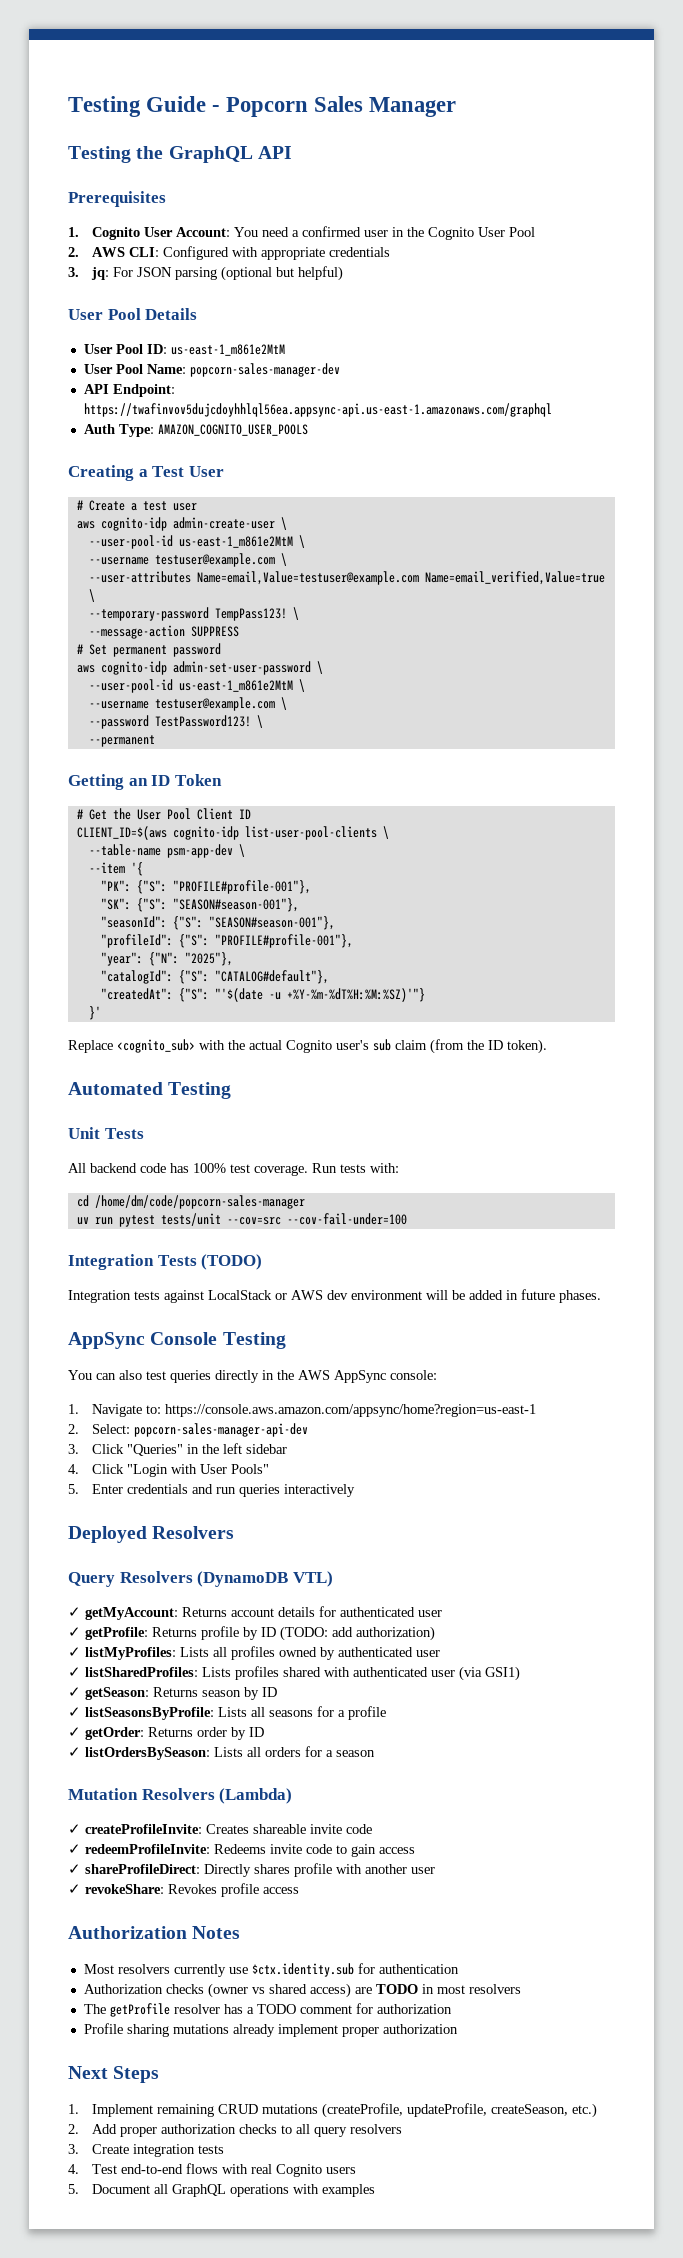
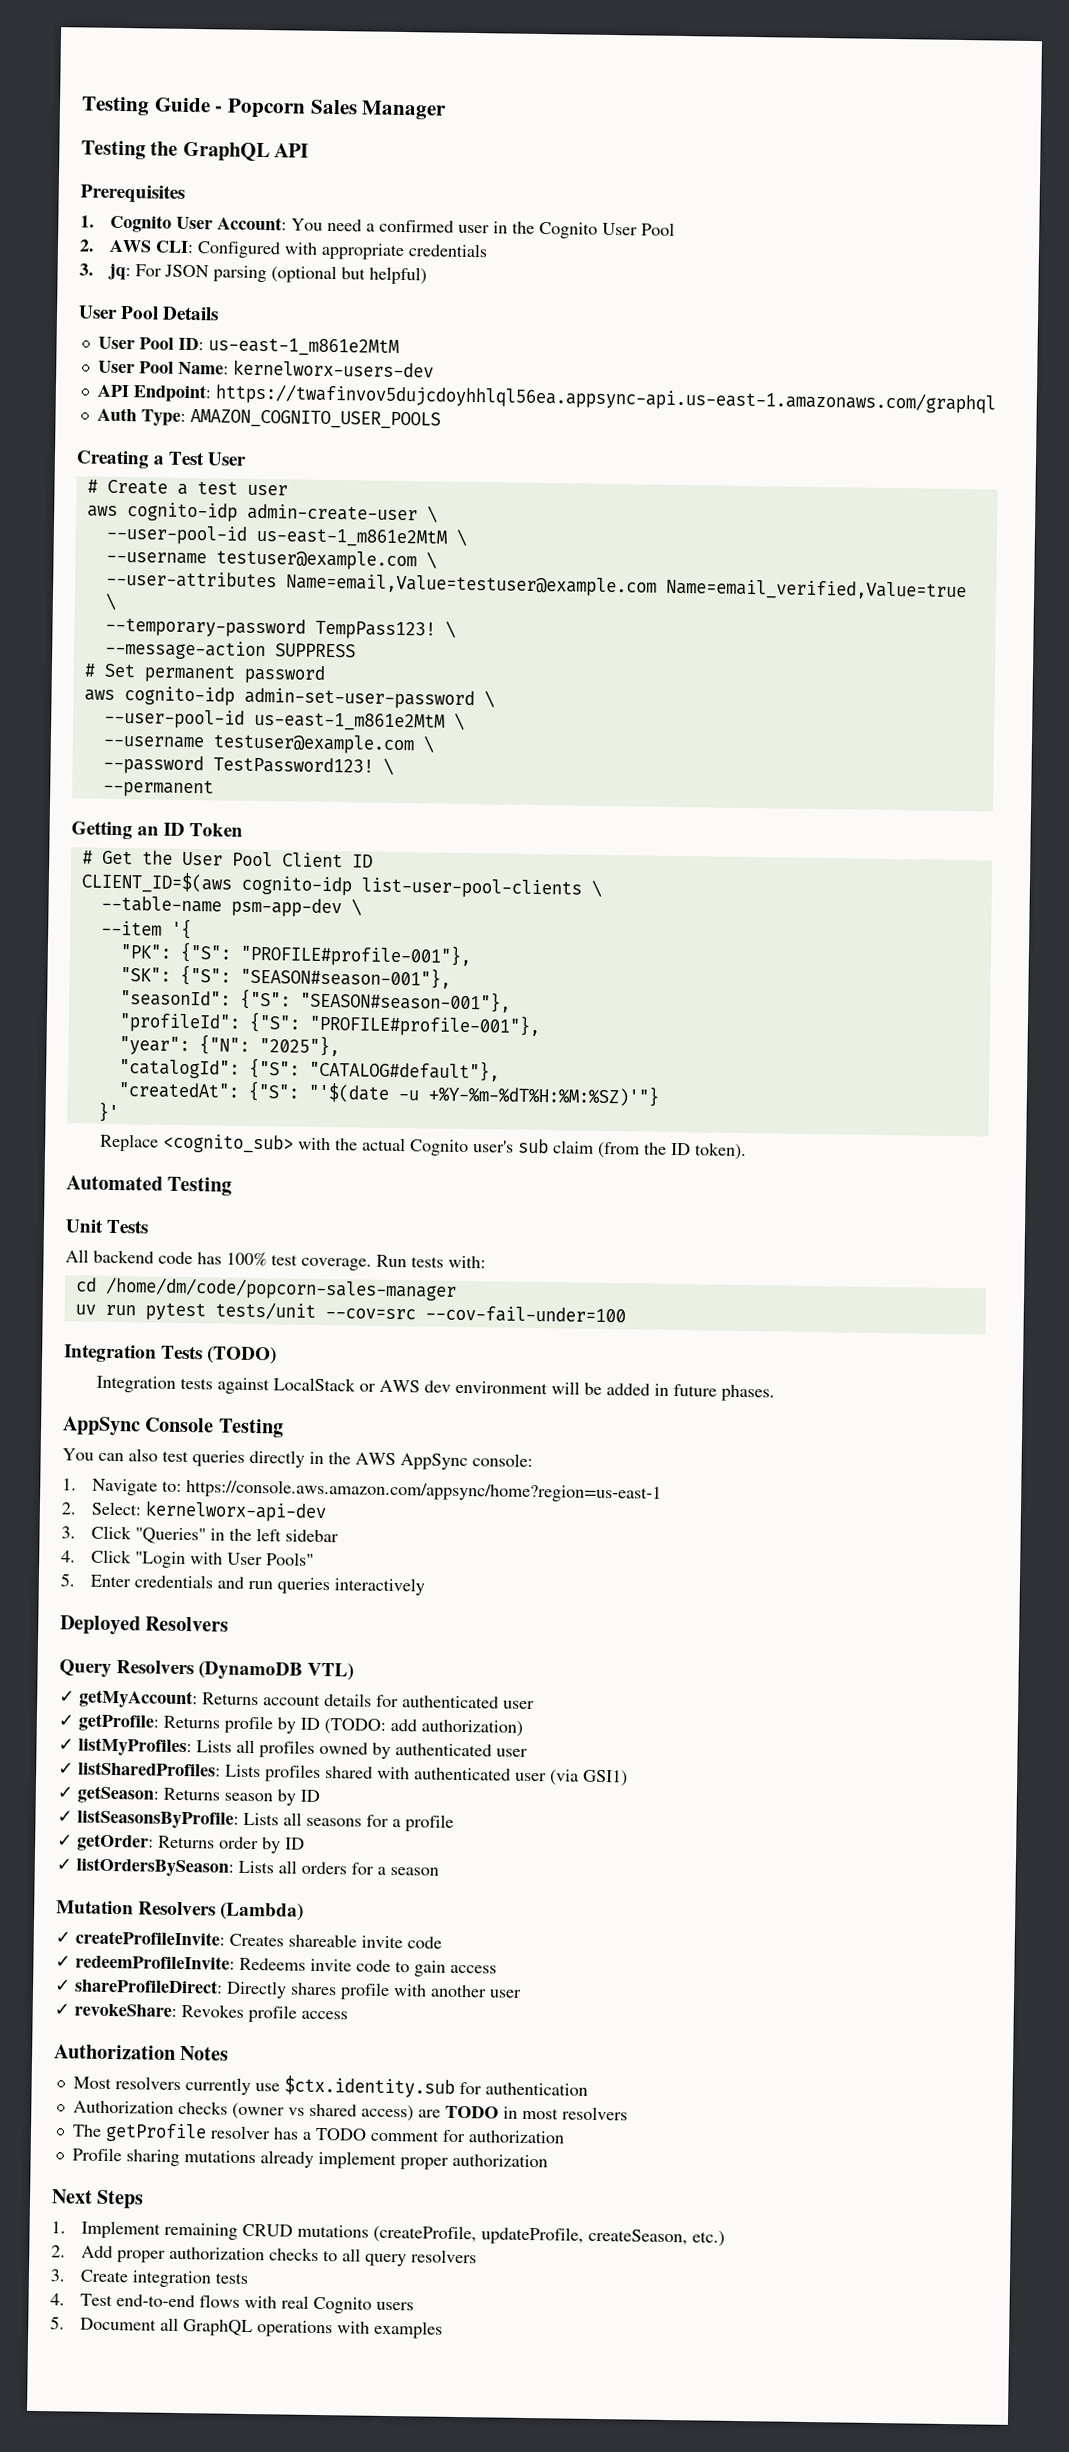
[189,363,340,377] popcorn-sales-manager-dev -> [232,359,434,378] kernelworx-users-dev
[134,1423,309,1437] popcorn-sales-manager-api-dev -> [144,1500,327,1523] kernelworx-api-dev

